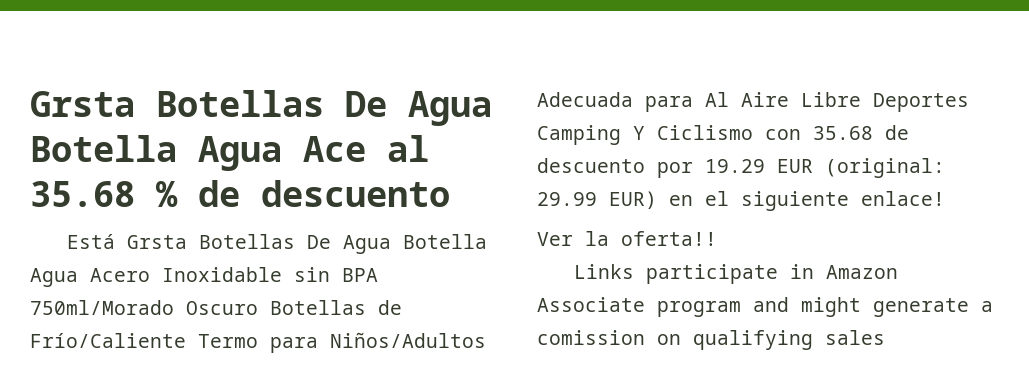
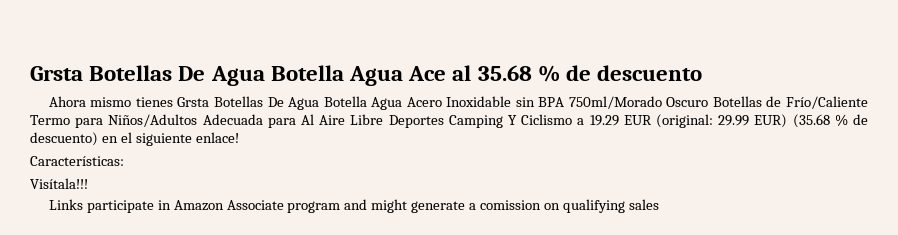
[66,234,115,249] Está -> [48,96,173,107] Ahora mismo tienes
[765,125,909,140] [537,158,693,178] con 35.68 de descuento por -> [577,118,585,125] a
(657, 200) none -> [792,114,869,128] [30,132,98,146] (35.68 % de descuento)
[537,231,717,246] Ver la oferta!! -> [30,156,124,166] [30,178,88,189] Características: // Visítala!!!

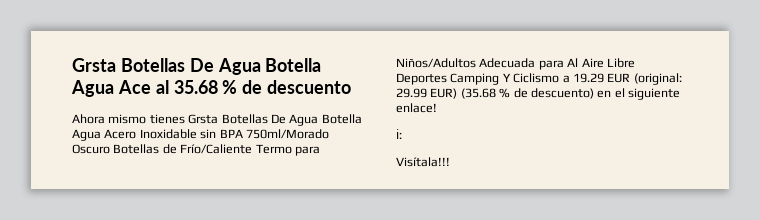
[30,156,124,166] Características: -> [396,129,402,139] ℹ:
[48,199,659,213] // Links participate in Amazon Associate program and might generate a comission on qualifying sales -> (450, 162) none

